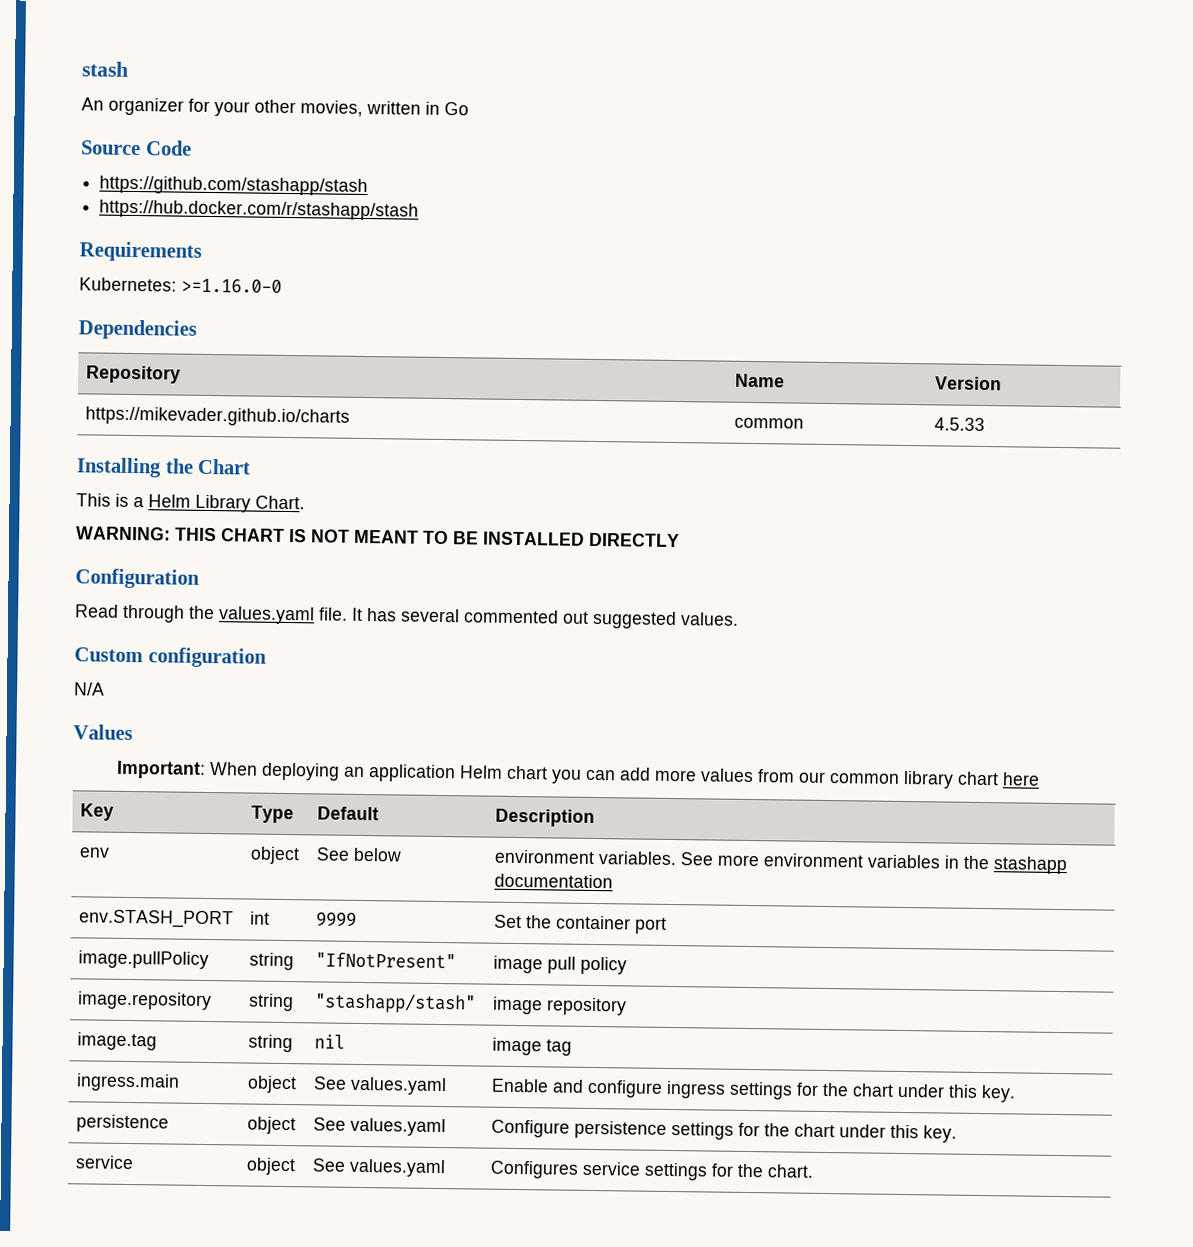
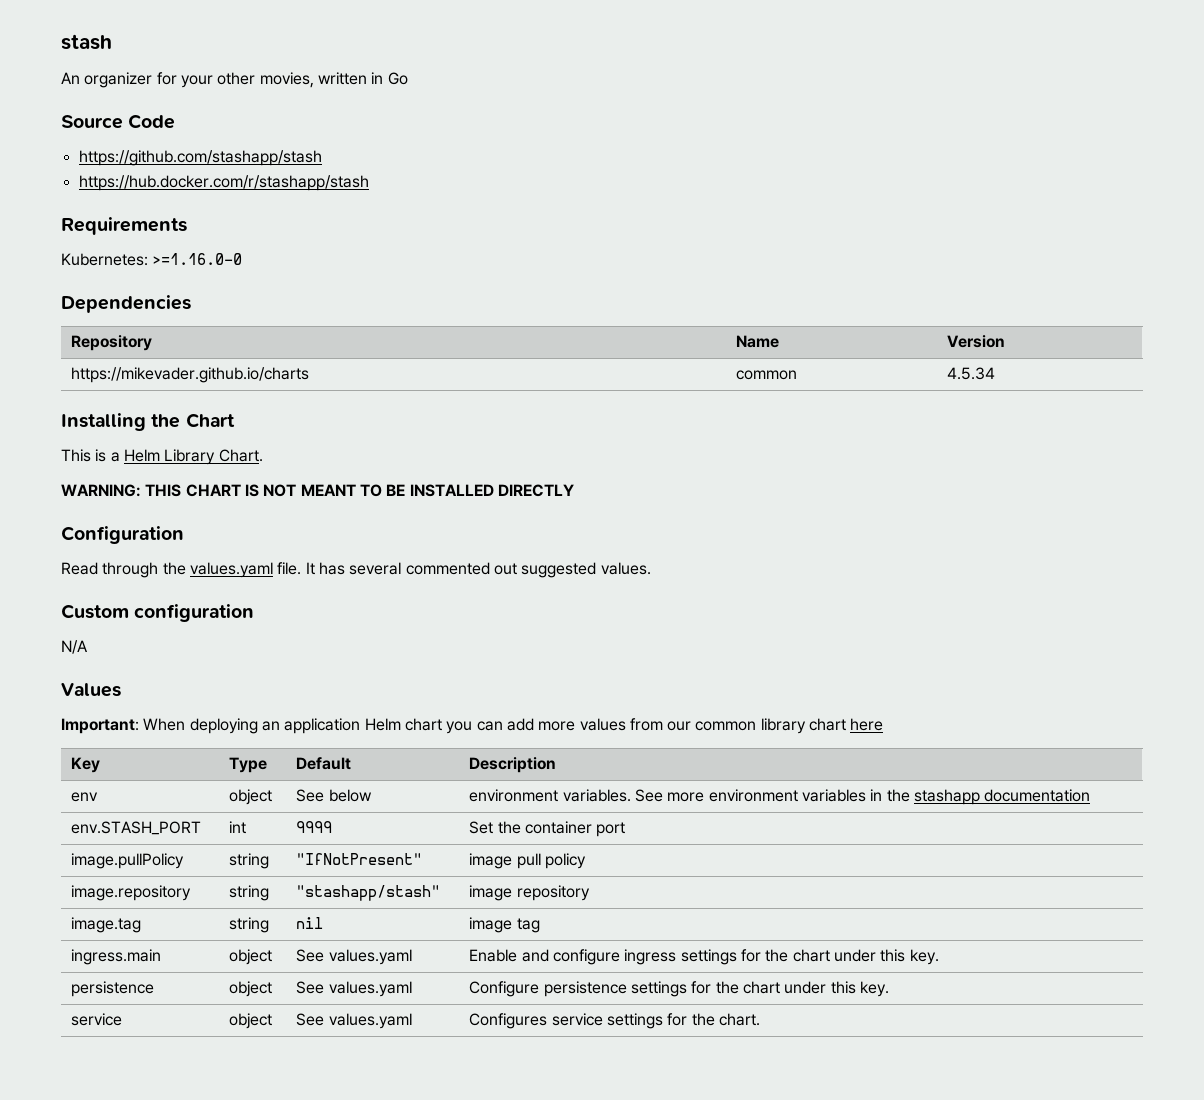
[934,417,986,432] 4.5.33 -> [947,367,996,380] 4.5.34

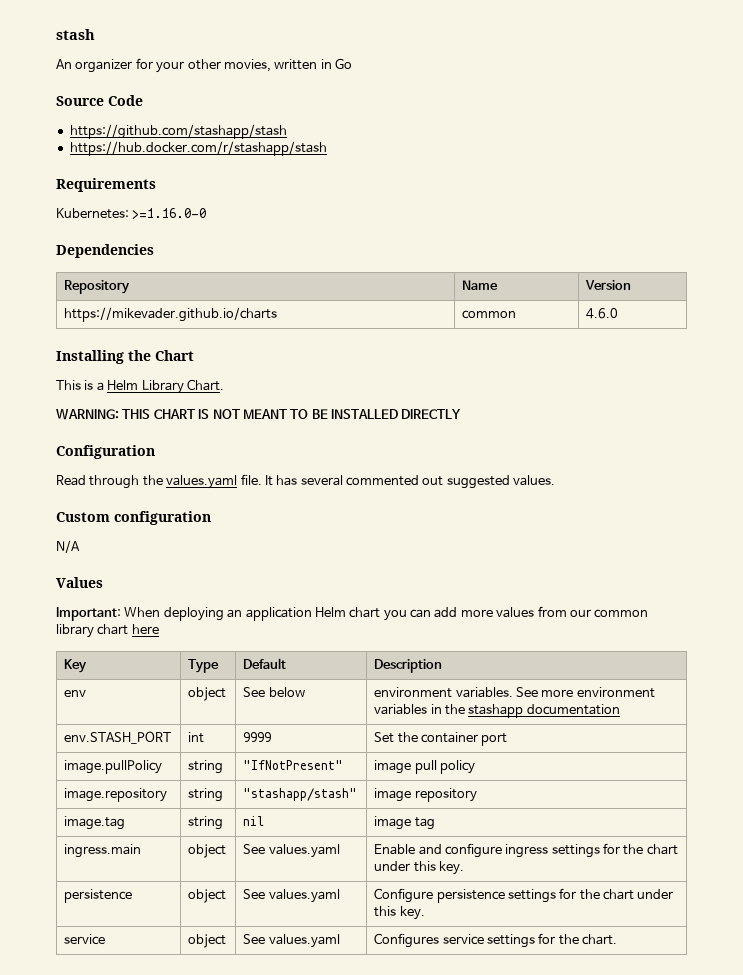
[947,367,996,380] 4.5.34 -> [586,308,619,319] 4.6.0

